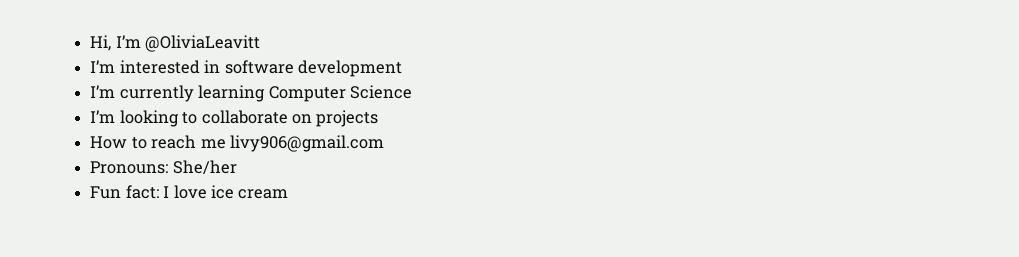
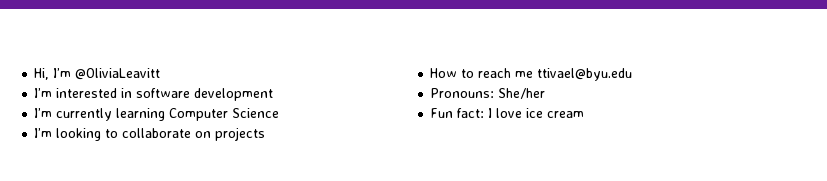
[229,135,384,152] livy906@gmail.com -> [537,68,633,81] ttivael@byu.edu

